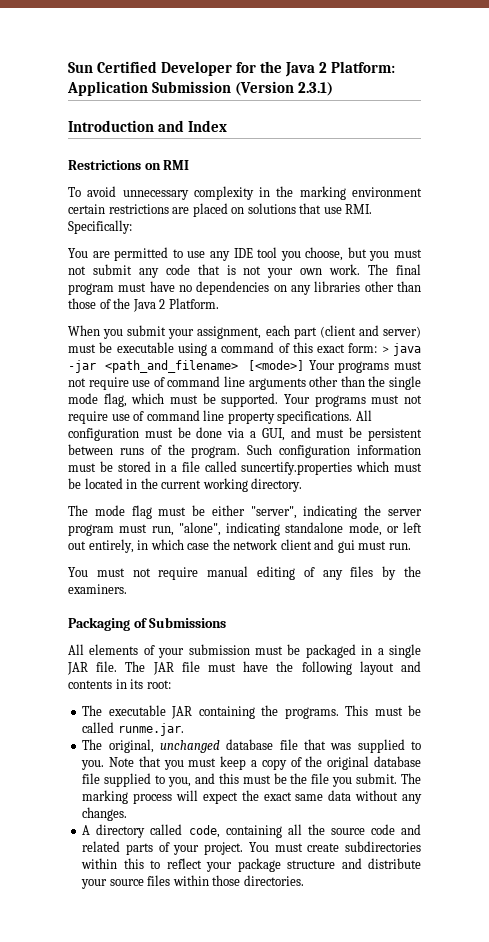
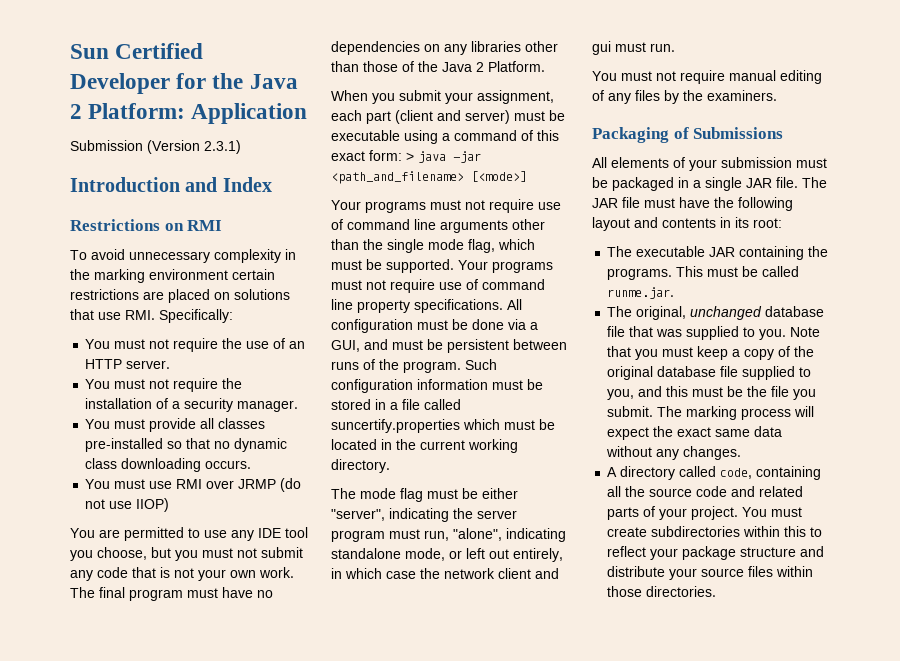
(148, 88) none -> (308, 113) //
(132, 227) none -> [85,338,306,352] [85,359,171,369] [85,378,243,392] [85,398,299,412] [85,418,266,432] [85,438,288,452] [85,458,252,472] [85,478,302,492] [85,498,170,512] // You must not require the use of an HTTP server. // You must not require the installation of a security manager. // You must provide all classes pre-installed so that no dynamic class downloading occurs. // You must use RMI over JRMP (do not use IIOP)
(304, 365) none -> (527, 176) //

